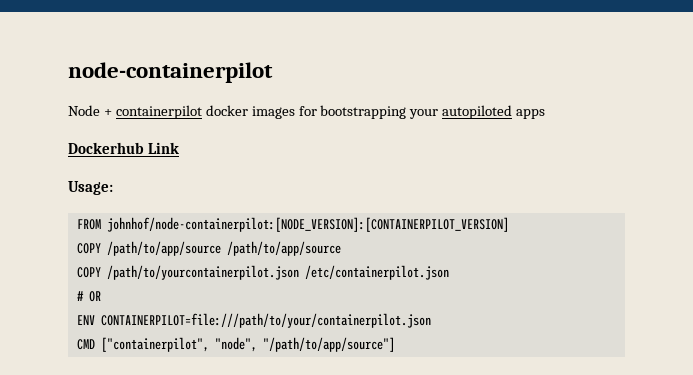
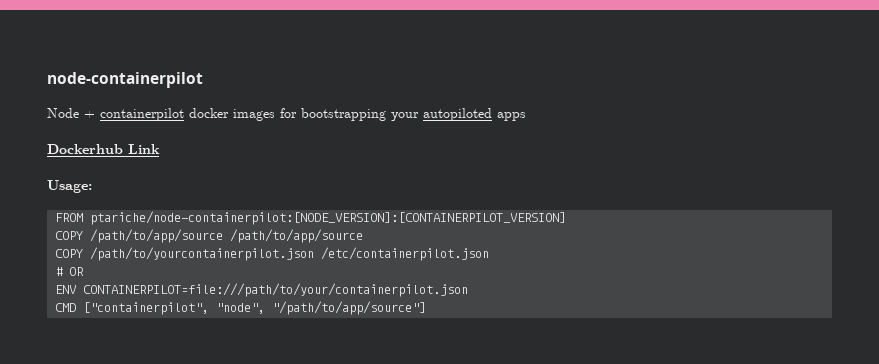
[106,217,509,232] johnhof/node-containerpilot:[NODE_VERSION]:[CONTAINERPILOT_VERSION] -> [90,211,567,225] ptariche/node-containerpilot:[NODE_VERSION]:[CONTAINERPILOT_VERSION]

